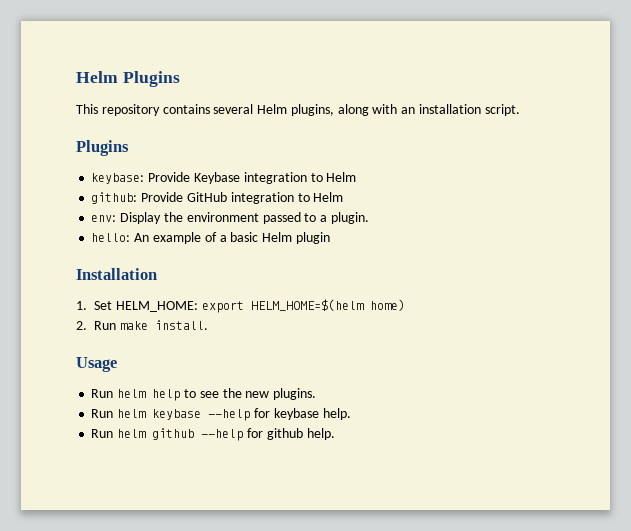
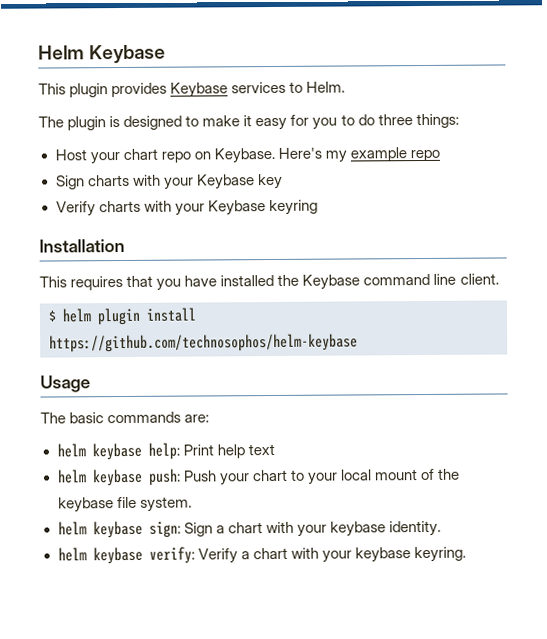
[76,71,180,87] [76,104,520,116] [76,140,129,156] [91,172,357,184] [91,192,344,204] [91,212,369,224] [91,232,330,244] [76,268,157,280] [76,299,405,313] [76,320,208,330] [76,357,117,372] [91,388,317,401] [91,408,351,421] [91,428,335,441] Helm Plugins // This repository contains several Helm plugins, along with an installation script. // Plugins // keybase: Provide Keybase integration to Helm // github: Provide GitHub integration to Helm // env: Display the environment passed to a plugin. // hello: An example of a basic Helm plugin // Installation // 1. Set HELM_HOME: export HELM_HOME=$(helm home) // 2. Run make install. // Usage // Run helm help to see the new plugins. // Run helm keybase --help for keybase help. // Run helm github --help for github help. -> [38,44,167,64] [38,81,346,98] [38,113,459,131] [54,147,440,165] [55,173,283,190] [55,199,318,217] [39,238,125,253] [39,273,499,291] [48,307,197,326] [49,333,358,353] [40,375,91,393] [40,411,210,424] [56,442,275,461] [56,468,460,487] [57,496,192,513] [57,520,441,539] [57,546,466,565] Helm Keybase // This plugin provides Keybase services to Helm. // The plugin is designed to make it easy for you to do three things: // Host your chart repo on Keybase. Here's my example repo // Sign charts with your Keybase key // Verify charts with your Keybase keyring // Installation // This requires that you have installed the Keybase command line client. // $ helm plugin install https://github.com/technosophos/helm-keybase // Usage // The basic commands are: // helm keybase help: Print help text // helm keybase push: Push your chart to your local mount of the keybase file system. // helm keybase sign: Sign a chart with your keybase identity. // helm keybase verify: Verify a chart with your keybase keyring.

